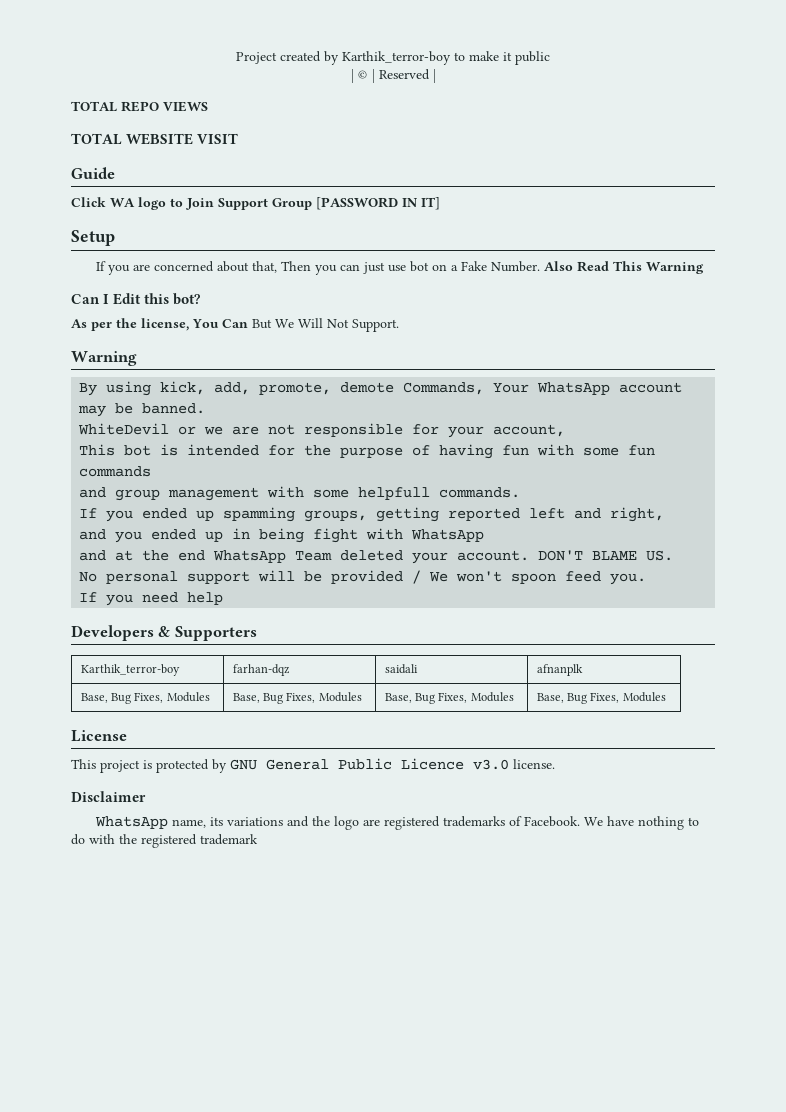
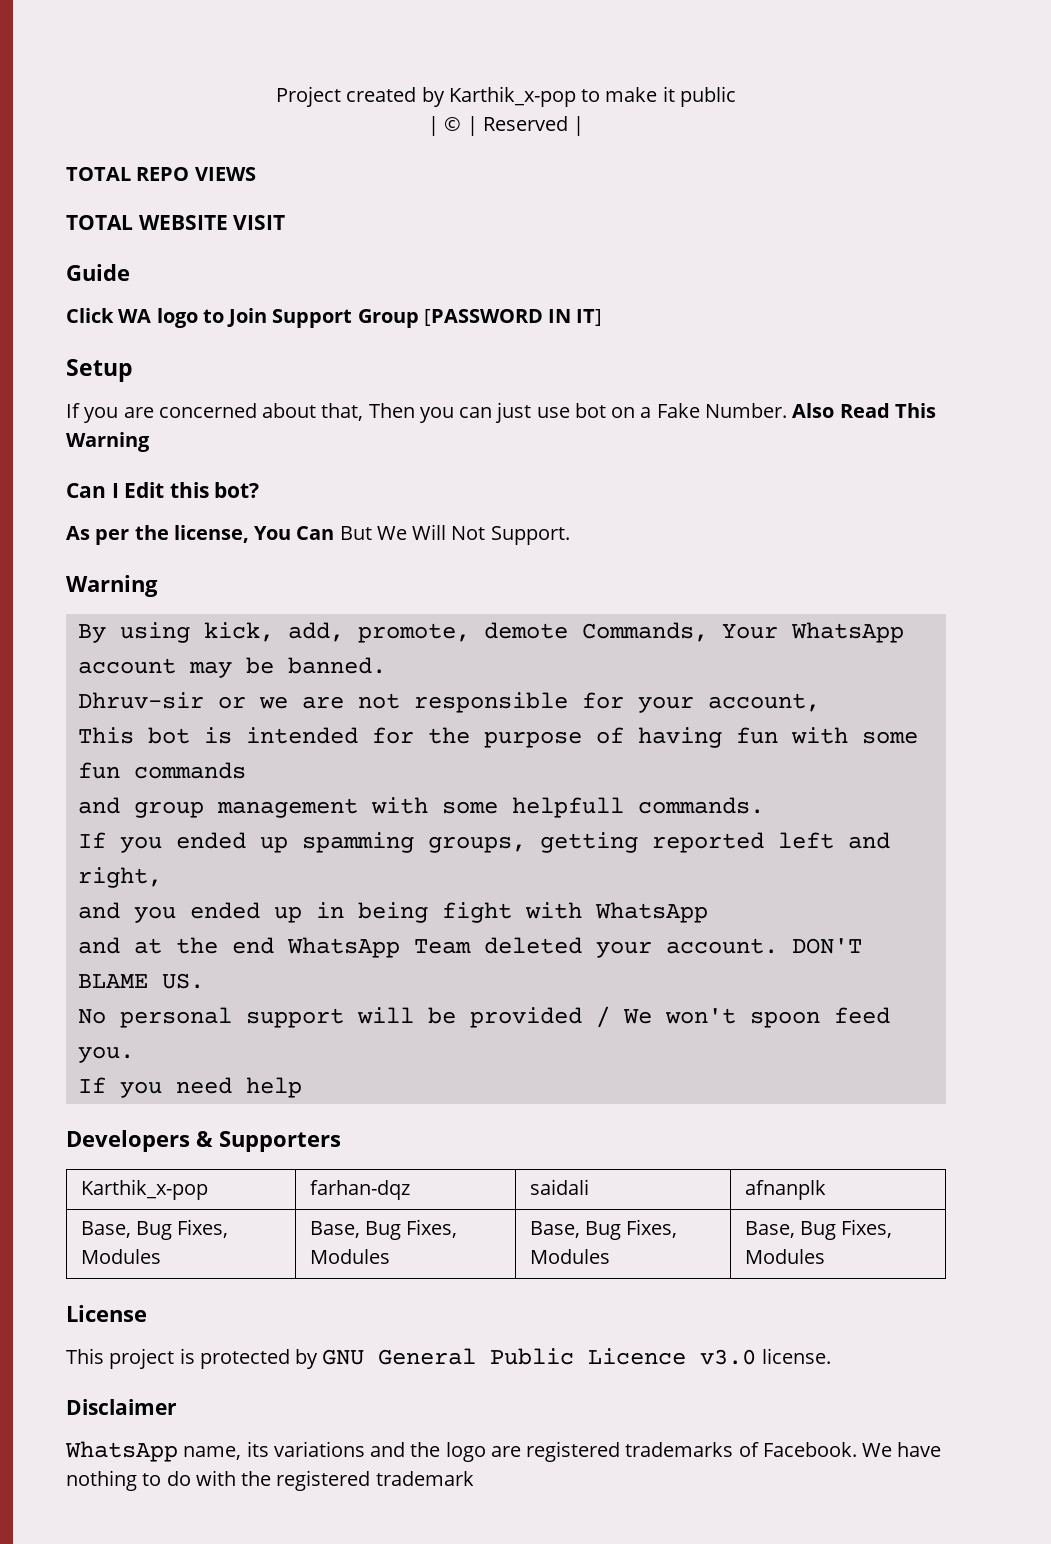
[342,51,451,65] Karthik_terror-boy -> [448,86,576,107] Karthik_x-pop
[78,423,170,435] WhiteDevil -> [77,692,204,709] Dhruv-sir
[80,664,180,676] Karthik_terror-boy -> [80,1179,208,1200] Karthik_x-pop

